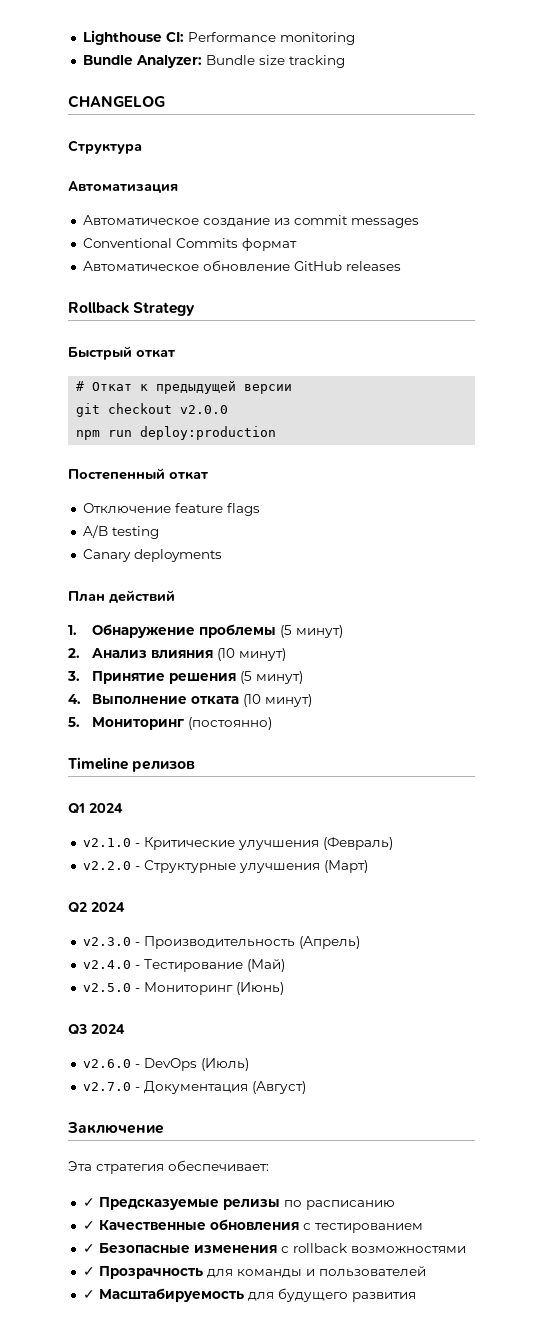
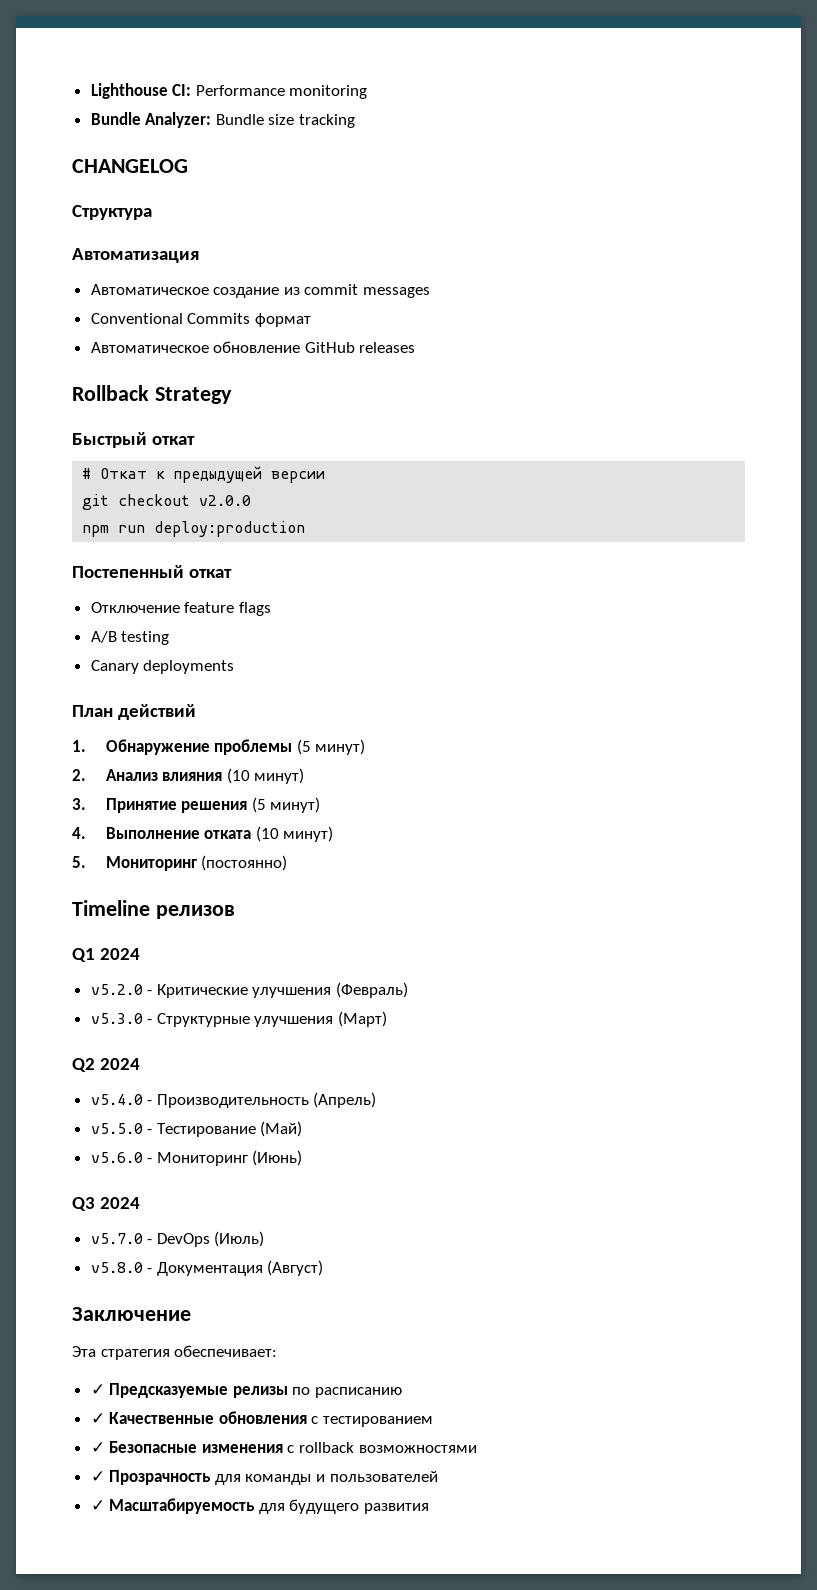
[82,838,131,847] v2.1.0 -> [90,984,143,995] v5.2.0
[82,861,131,870] v2.2.0 -> [90,1013,143,1024] v5.3.0
[82,937,131,946] v2.3.0 -> [90,1094,143,1105] v5.4.0
[82,960,131,969] v2.4.0 -> [90,1123,143,1134] v5.5.0
[82,983,131,992] v2.5.0 -> [90,1152,143,1163] v5.6.0
[82,1059,131,1068] v2.6.0 -> [90,1233,143,1244] v5.7.0
[82,1082,131,1091] v2.7.0 -> [90,1262,143,1273] v5.8.0

